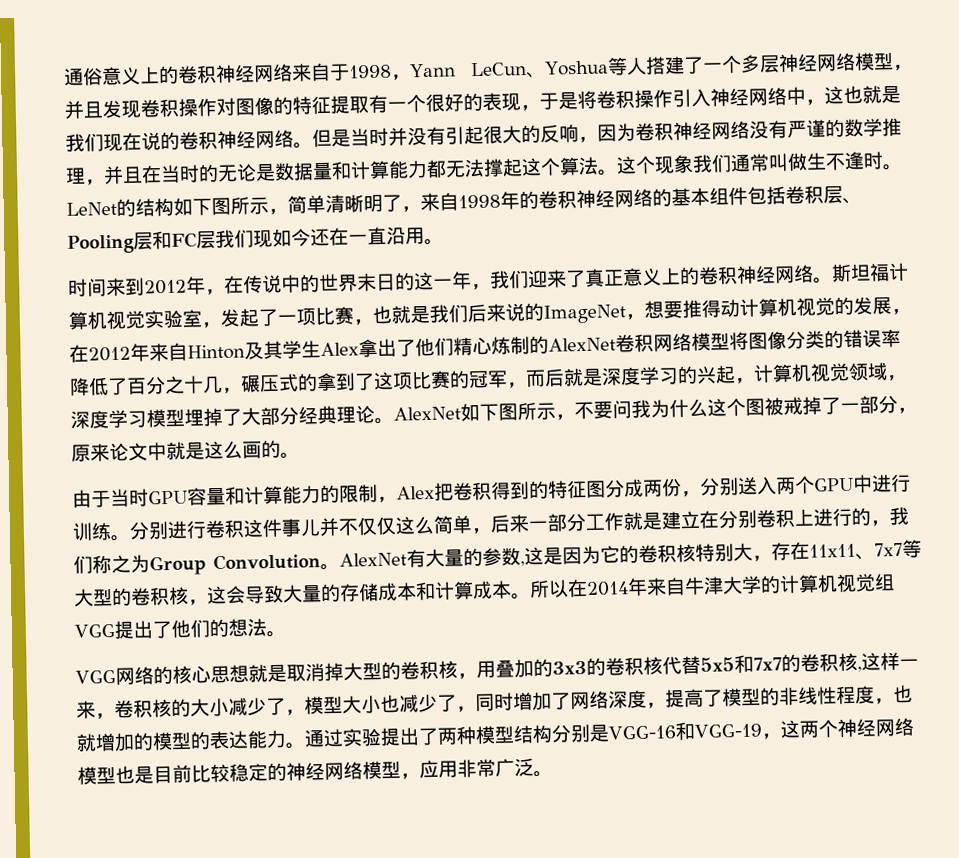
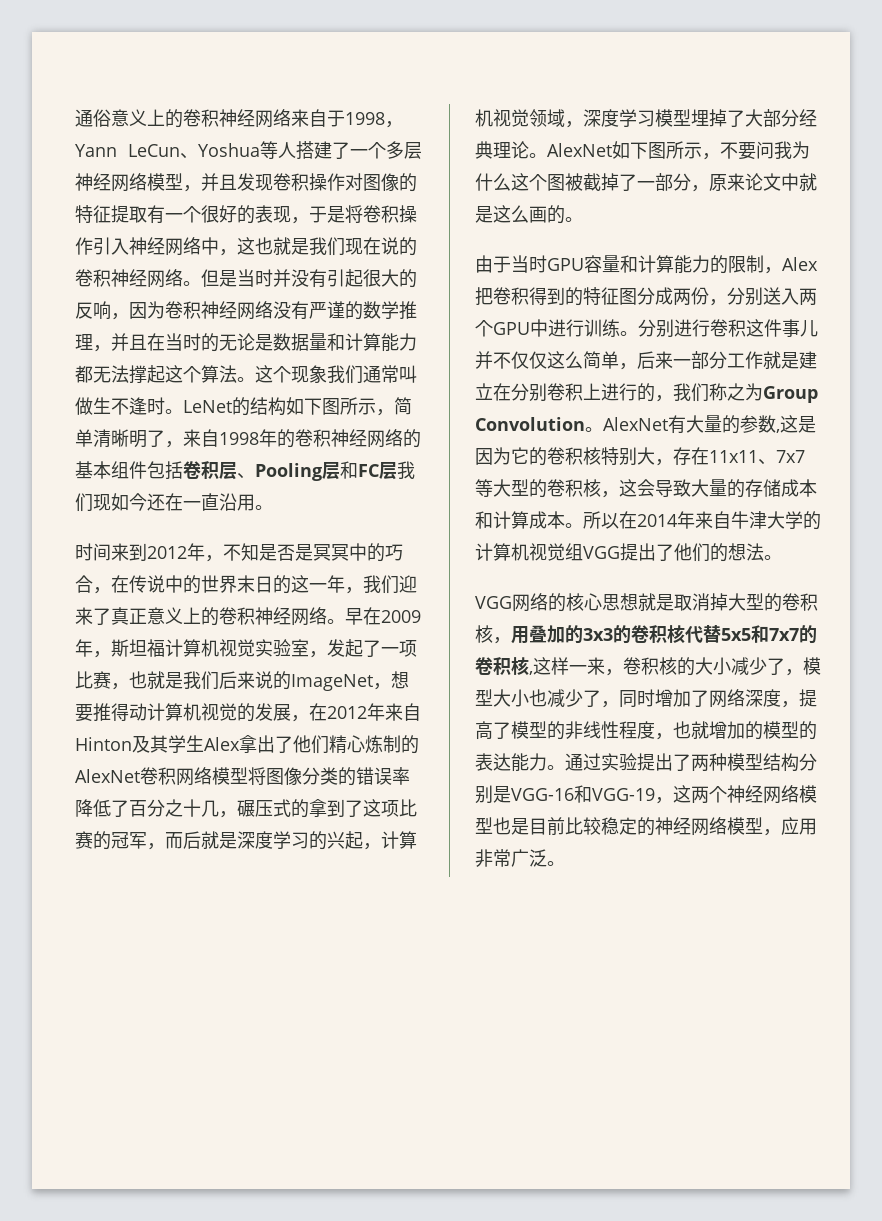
(225, 292) none -> [223,543,403,562] [75,575,111,594] 不知是否是冥冥中的巧合，
(833, 280) none -> [345,607,421,625] [75,639,111,658] 早在2009年，
[783,396,803,416] 戒 -> [583,173,601,191] 截

